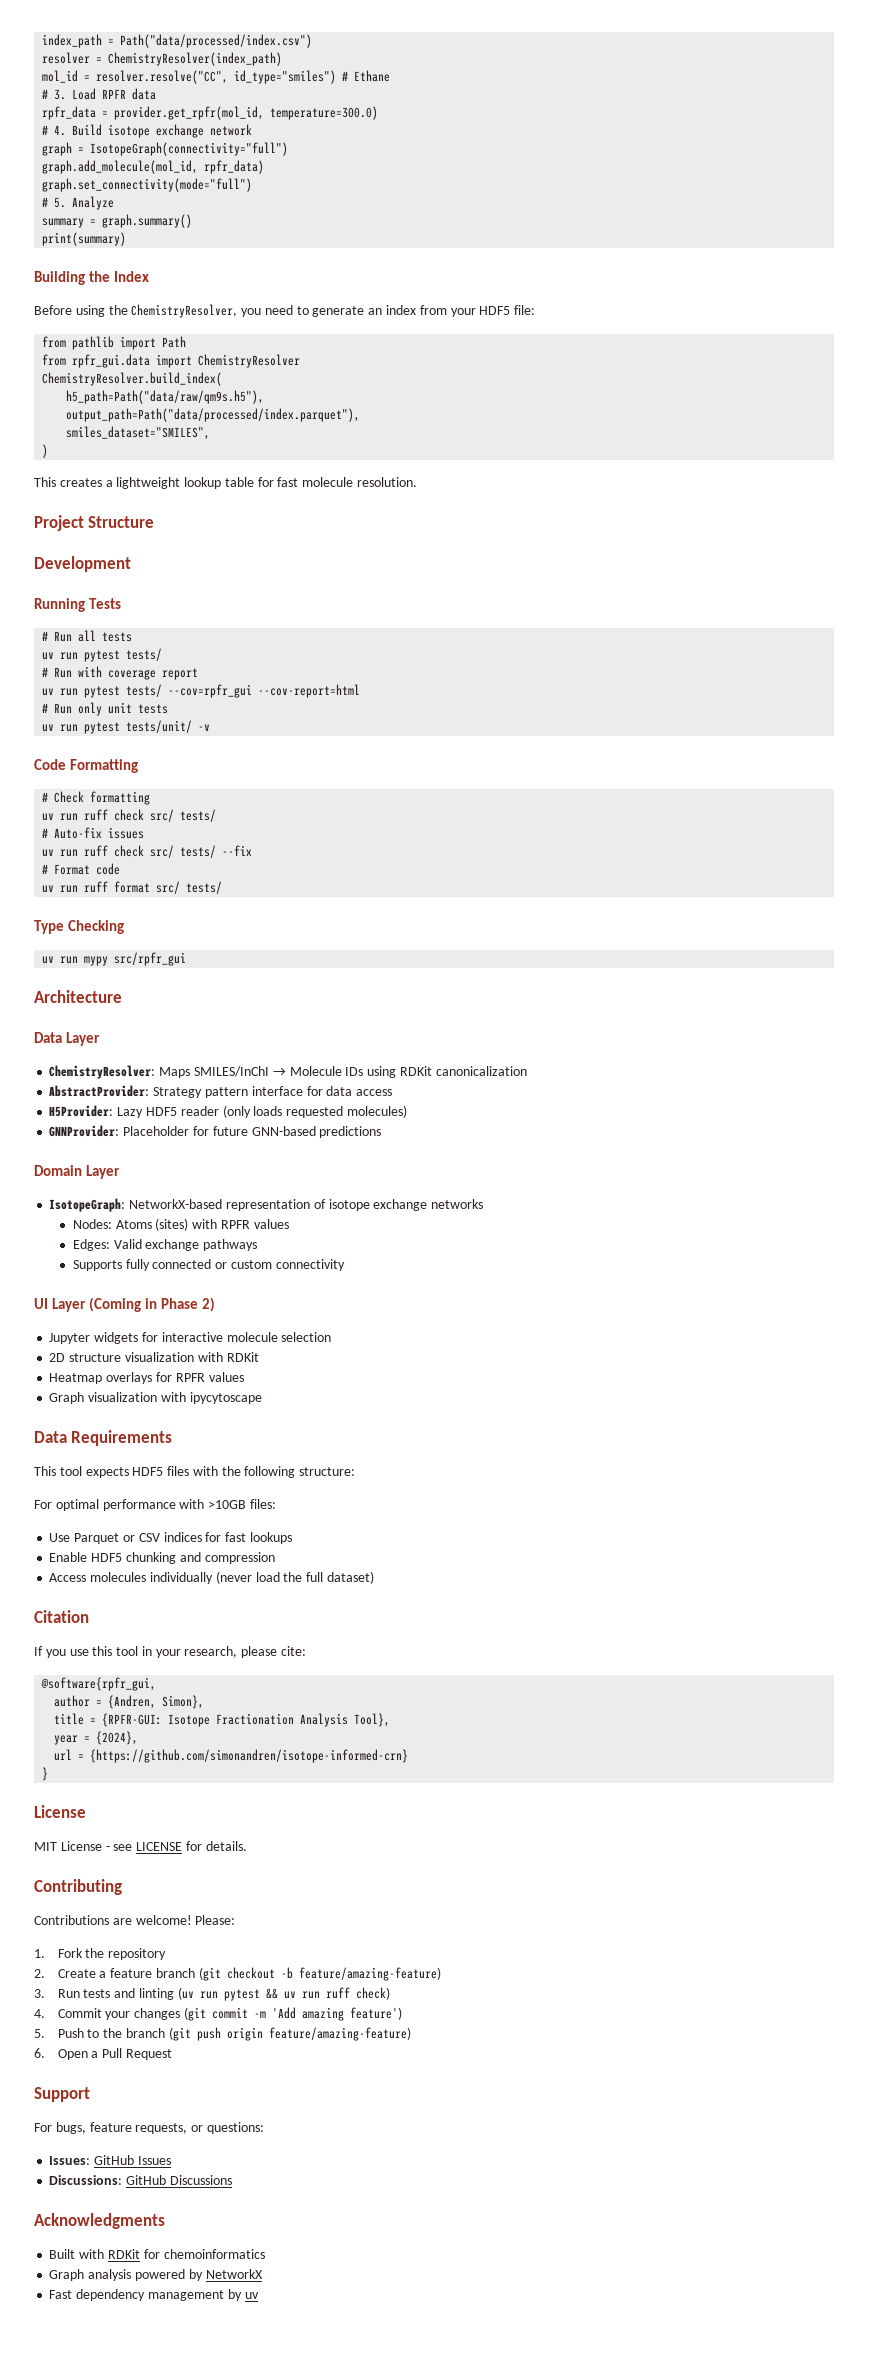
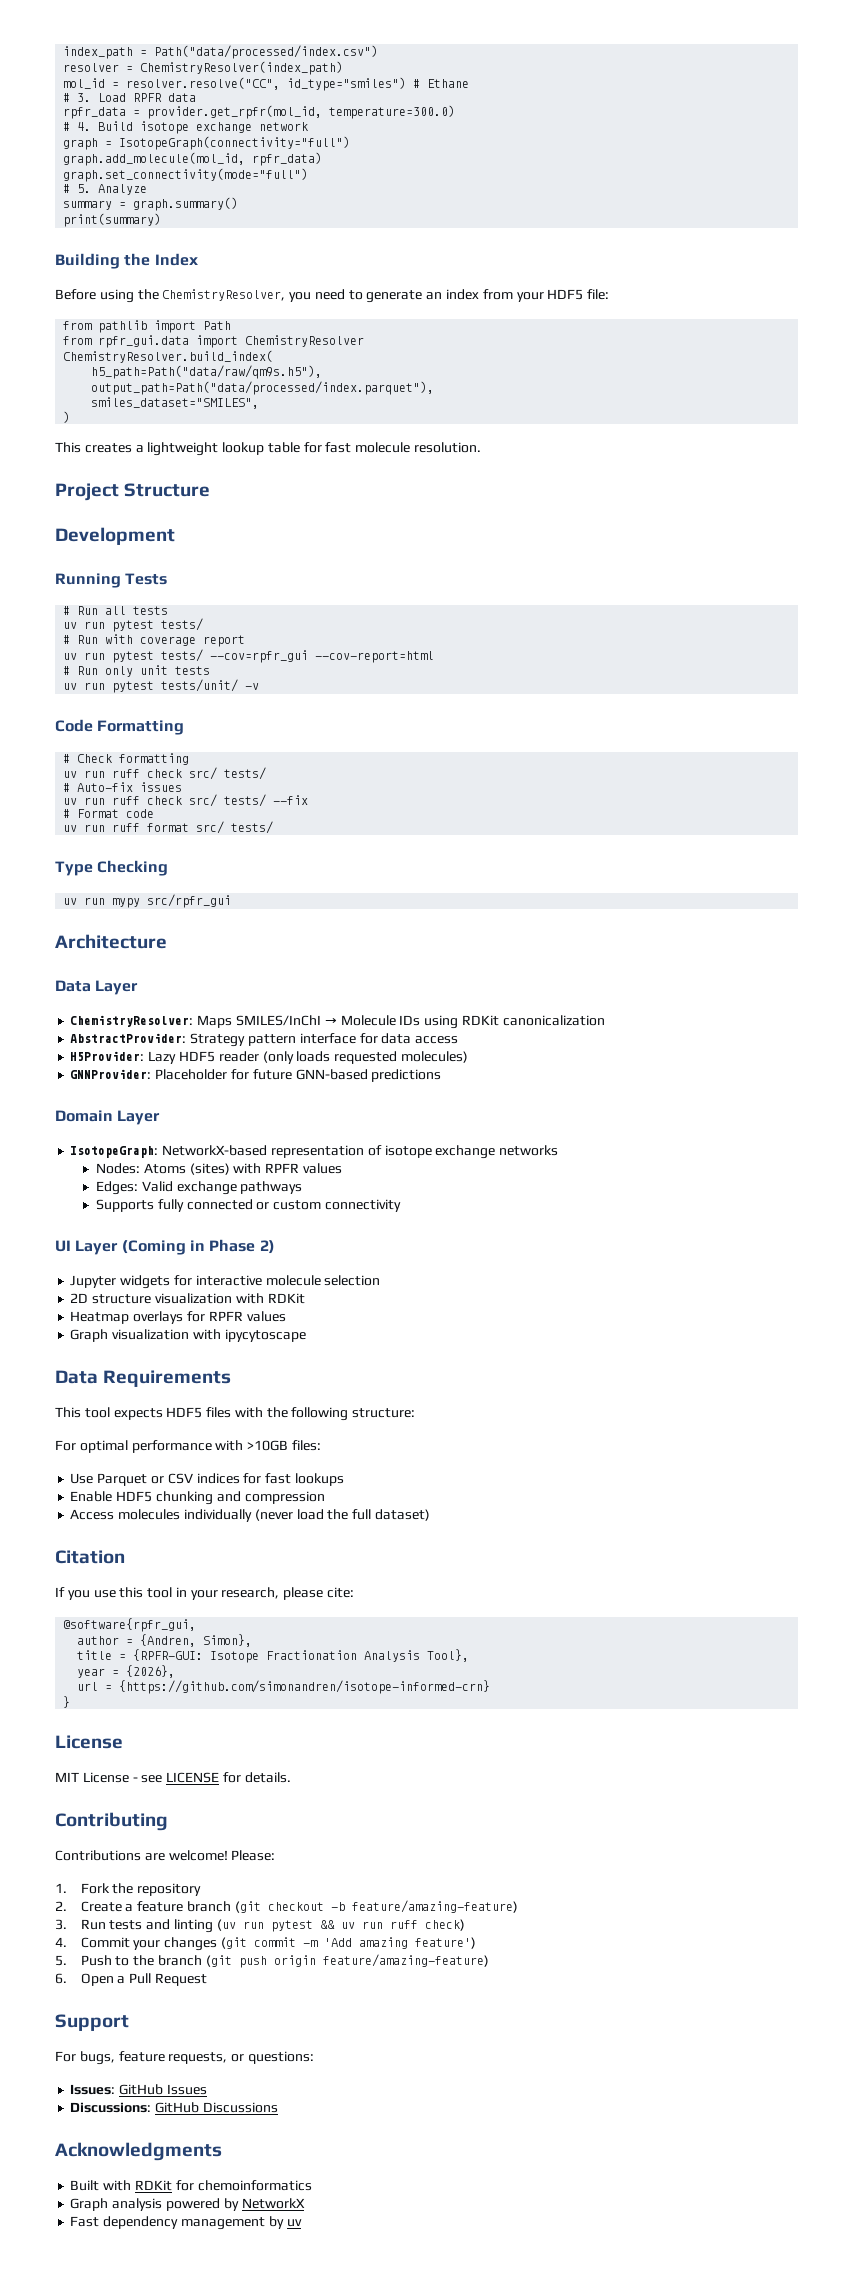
[96,1731,139,1745] {2024}, -> [126,1665,176,1678] {2026},

